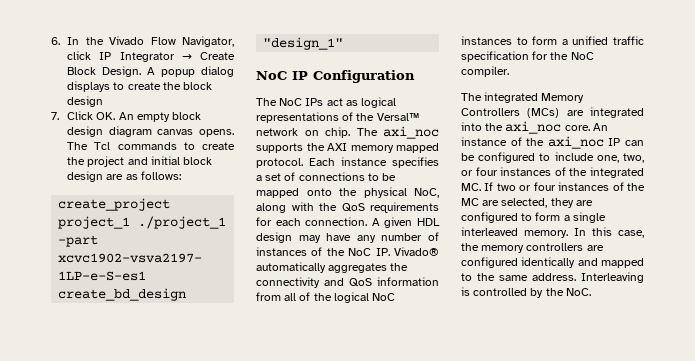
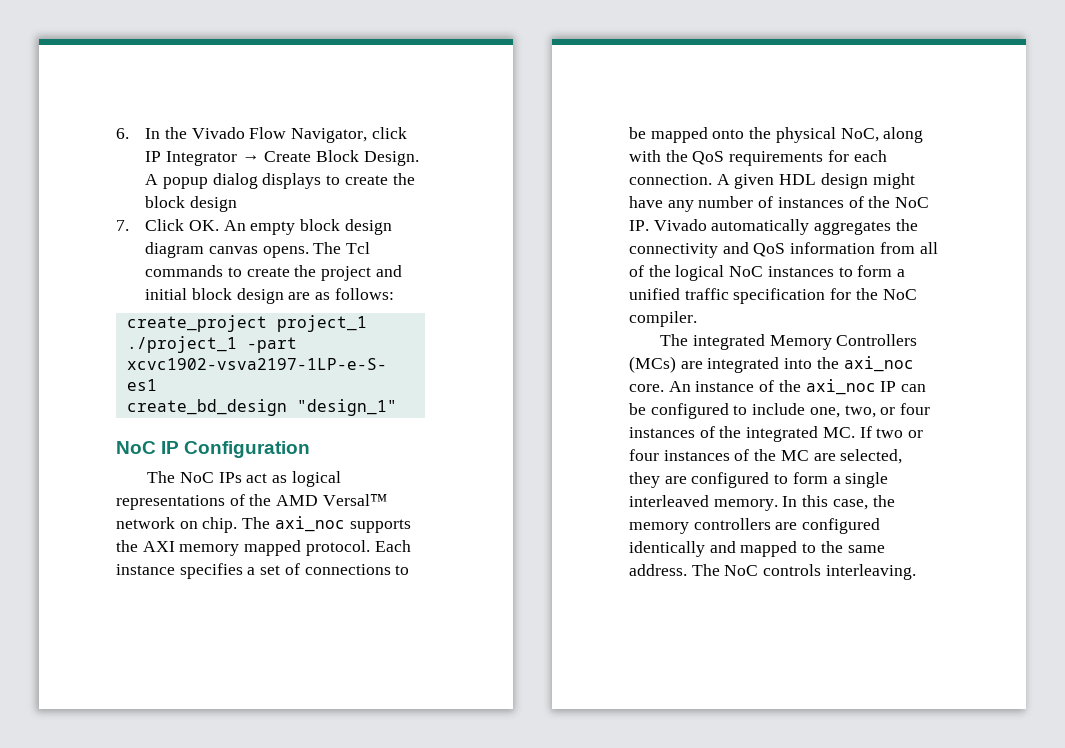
(375, 117) none -> [276,495,319,506] AMD
[298,235,321,243] may -> [872,173,915,189] might
[394,247,439,256] Vivado® -> [653,219,707,231] Vivado
[581,272,644,283] [461,287,591,298] Interleaving is controlled by the NoC. -> [691,564,916,580] The NoC controls interleaving.

